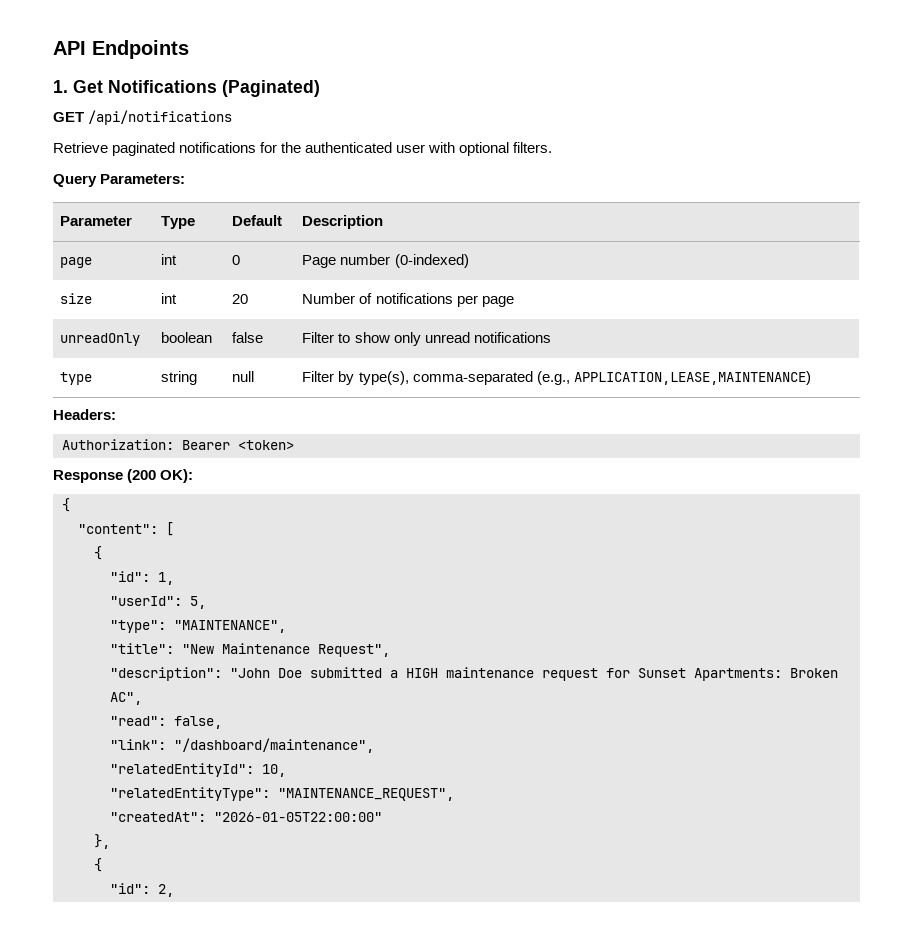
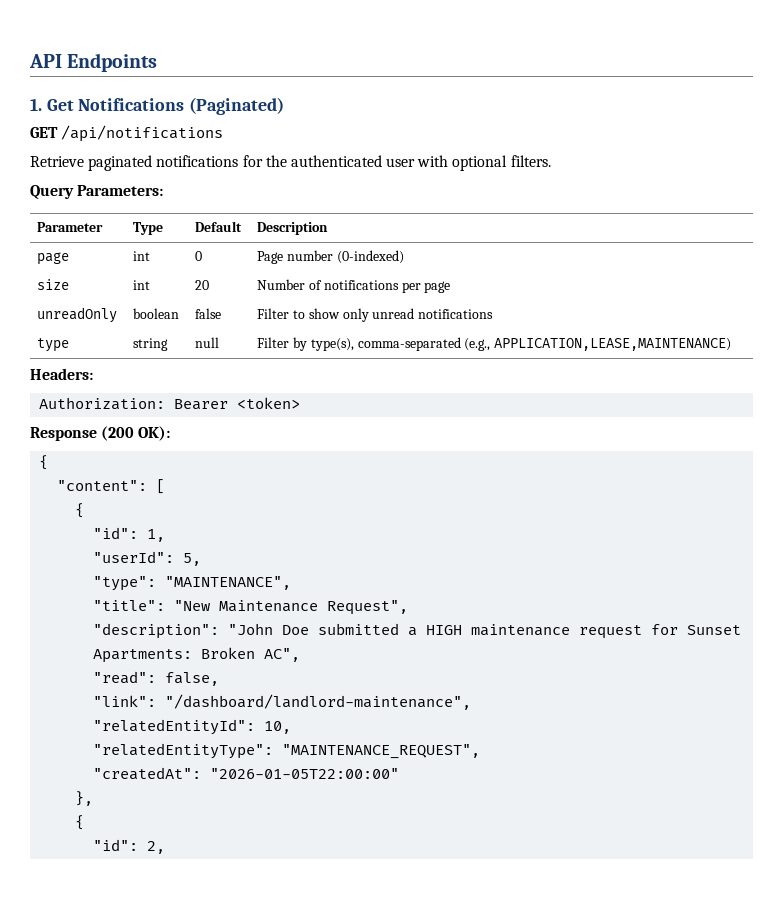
[174,738,374,753] "/dashboard/maintenance", -> [165,694,472,710] "/dashboard/landlord-maintenance",

